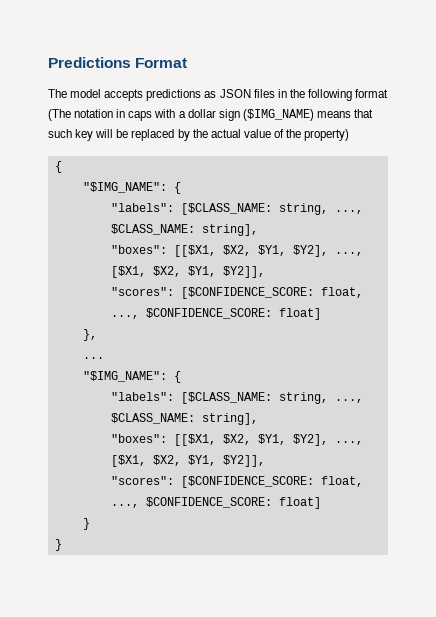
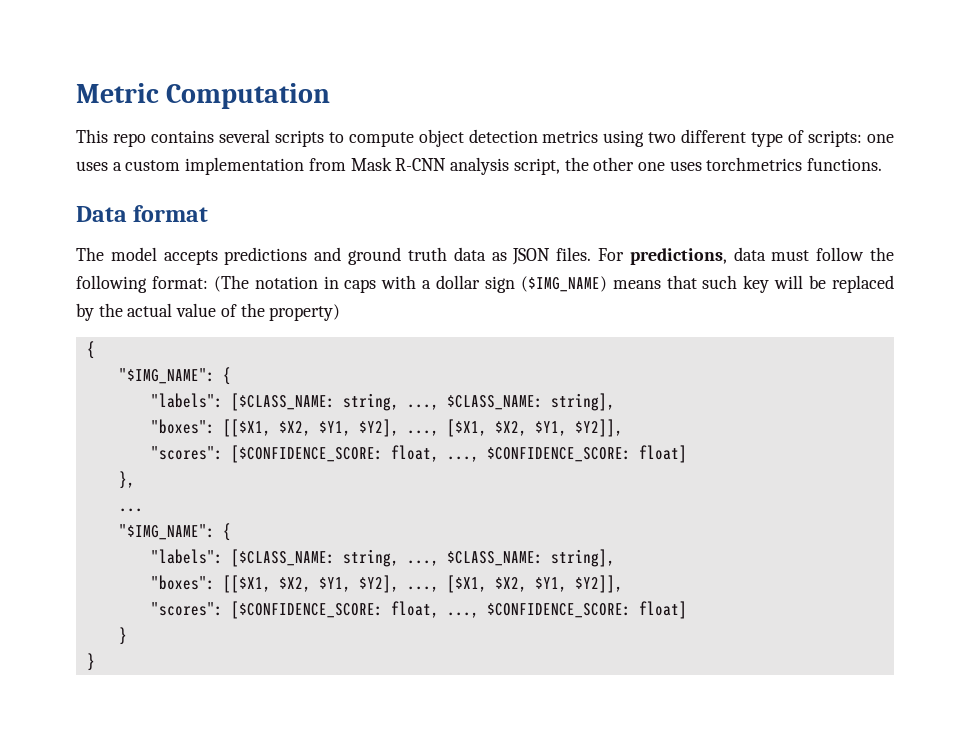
[48,57,188,68] [48,89,287,101] Predictions Format // The model accepts predictions as JSON files in -> [76,83,331,109] [76,129,894,147] [76,157,883,175] [76,205,209,222] [76,247,865,265] Metric Computation // This repo contains several scripts to compute object detection metrics using two different type of scripts: one uses a custom implementation from Mask R-CNN analysis script, the other one uses torchmetrics functions. // Data format // The model accepts predictions and ground truth data as JSON files. For predictions, data must follow
[355,89,389,98] format -> [151,276,208,289] format:

